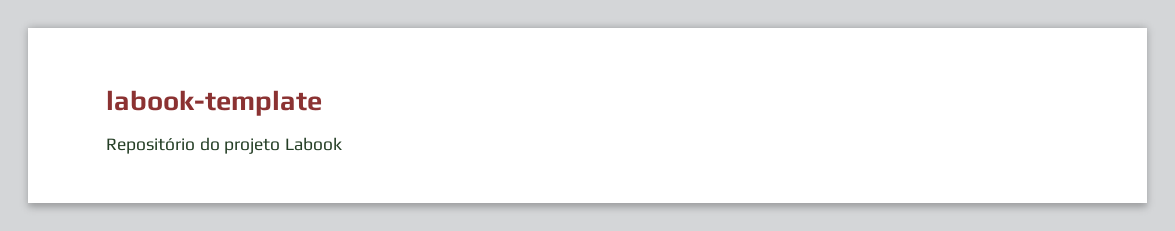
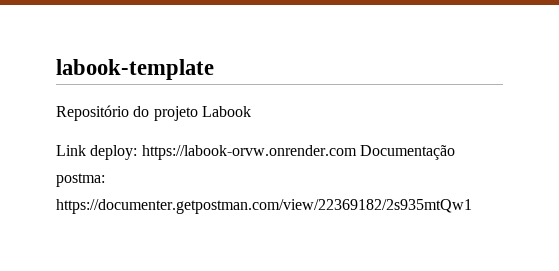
(343, 144) none -> [56,145,455,160] [56,173,105,187] [56,199,472,214] // Link deploy: https://labook-orvw.onrender.com Documentação postma: https://documenter.getpostman.com/view/22369182/2s935mtQw1

